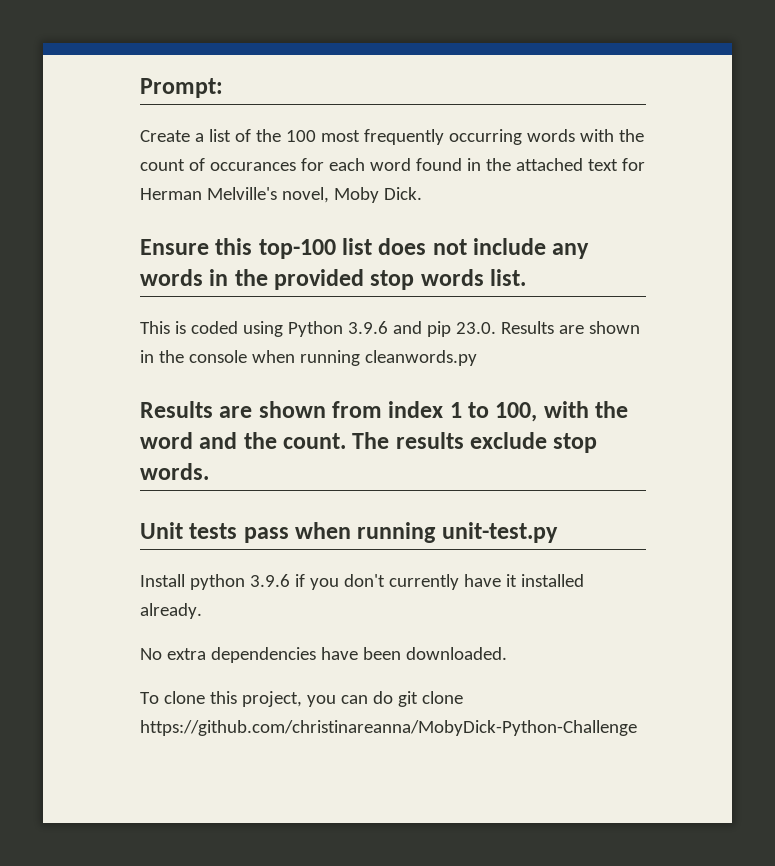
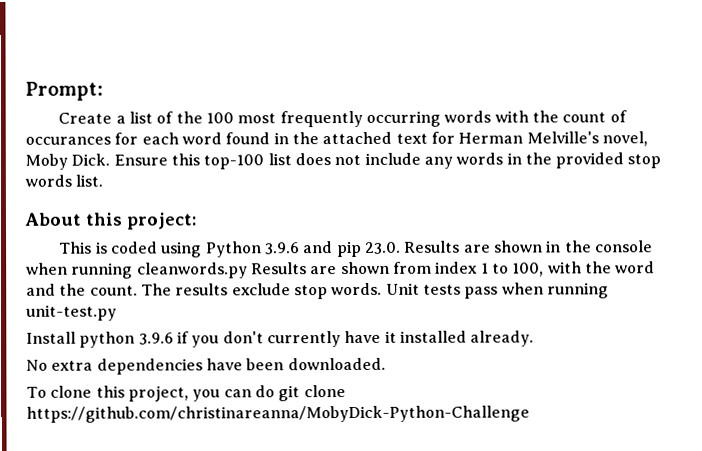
(422, 193) // -> (111, 159) none
(527, 277) none -> [24,212,198,230] // About this project:
(477, 358) // -> (248, 270) none
(209, 471) // -> (383, 289) none

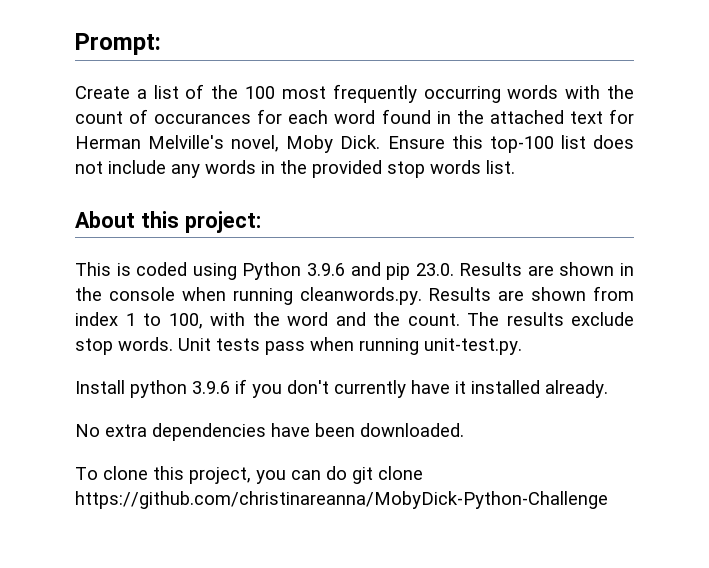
[136,262,248,279] cleanwords.py -> [299,287,422,305] cleanwords.py.
[26,304,117,321] unit-test.py -> [424,338,522,355] unit-test.py.

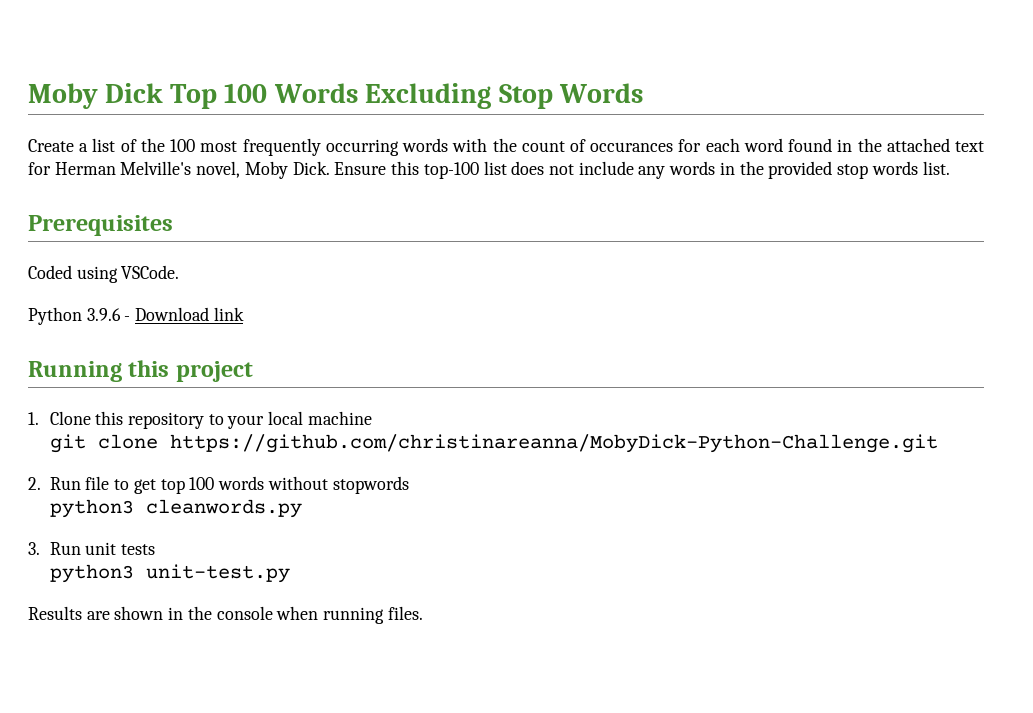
[75,33,161,55] Prompt: -> [28,83,643,109] Moby Dick Top 100 Words Excluding Stop Words
[75,211,261,233] [75,262,454,280] About this project: // This is coded using Python 3.9.6 and pip 23.0. -> [28,215,173,236] [28,265,180,283] [28,307,244,325] [28,360,253,382] [28,411,372,429] [49,434,938,453] [28,476,409,494] [49,499,302,518] [28,542,155,555] [49,564,290,583] Prerequisites // Coded using VSCode. // Python 3.9.6 - Download link // Running this project // 1. Clone this repository to your local machine // git clone https://github.com/christinareanna/MobyDick-Python-Challenge.git // 2. Run file to get top 100 words without stopwords // python3 cleanwords.py // 3. Run unit tests // python3 unit-test.py //
[299,286,634,305] [75,312,634,329] [75,337,522,355] [75,379,608,398] [75,423,464,441] [75,466,423,484] [75,491,608,509] cleanwords.py. Results are shown from index 1 to 100, with the word and the count. The results exclude stop words. Unit tests pass when running unit-test.py. // Install python 3.9.6 if you don't currently have it installed already. // No extra dependencies have been downloaded. // To clone this project, you can do git clone https://github.com/christinareanna/MobyDick-Python-Challenge -> [387,606,423,620] files.

